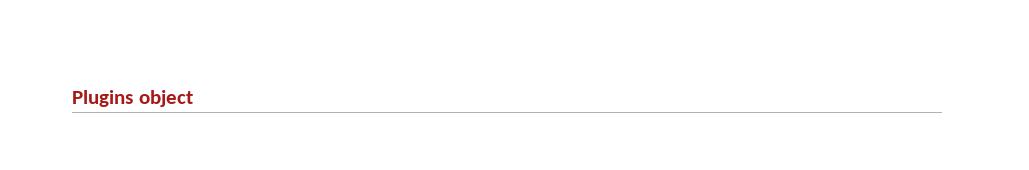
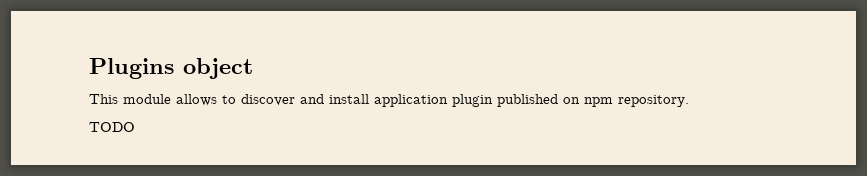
(193, 98) none -> [89,94,689,107] [89,122,135,132] // This module allows to discover and install application plugin published on npm repository. // TODO

